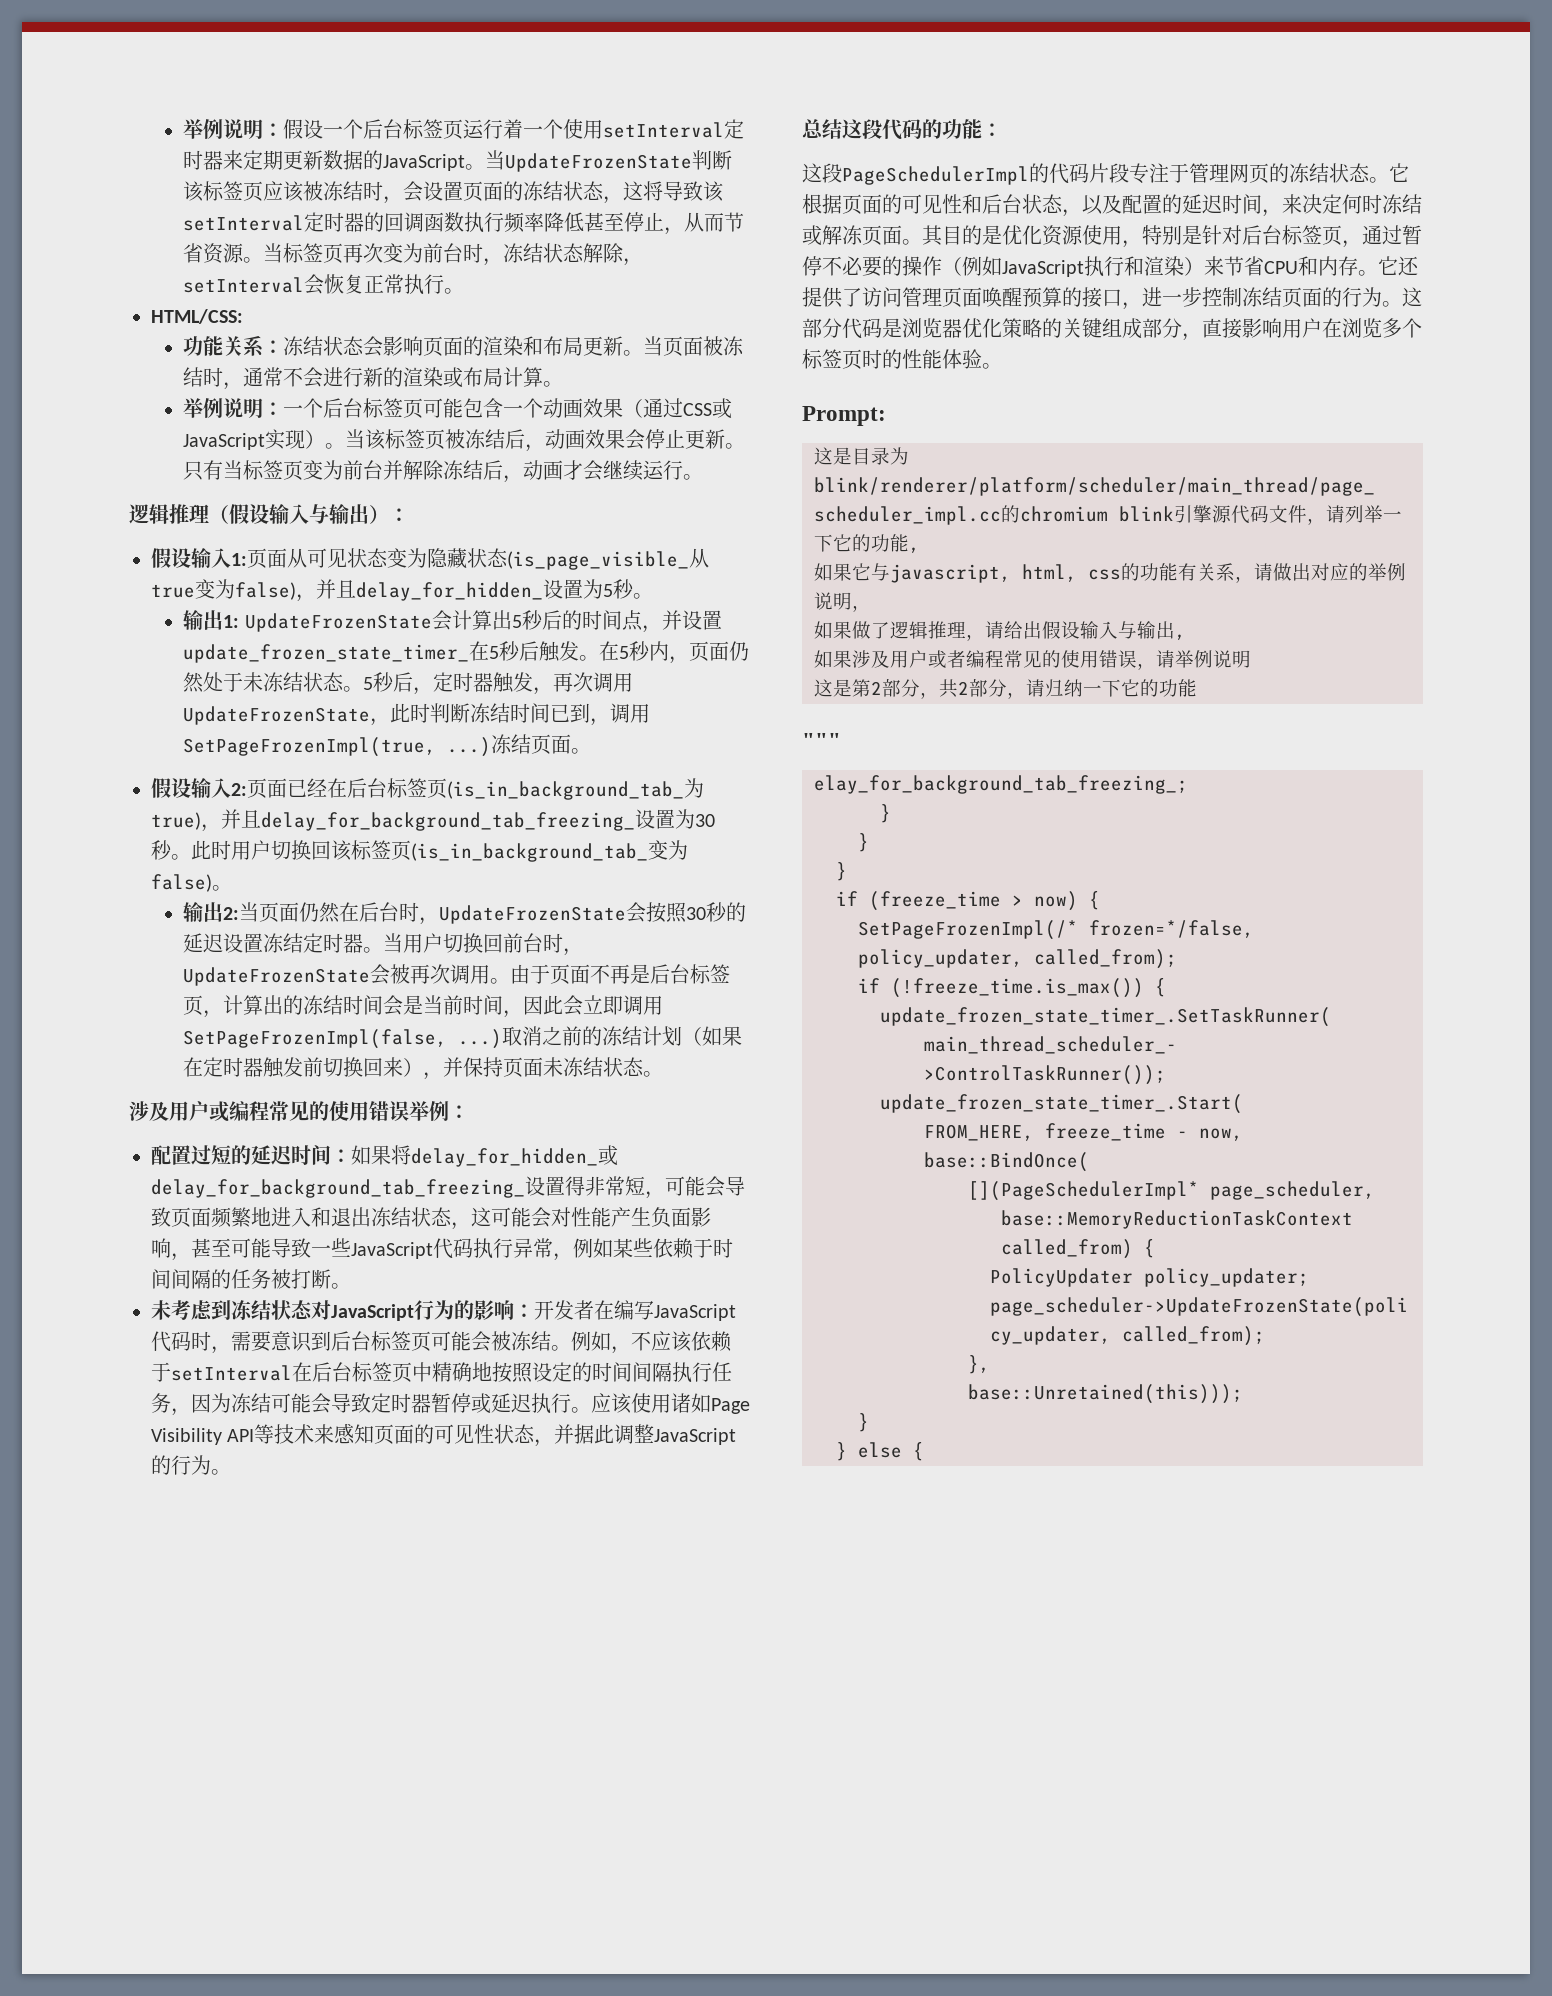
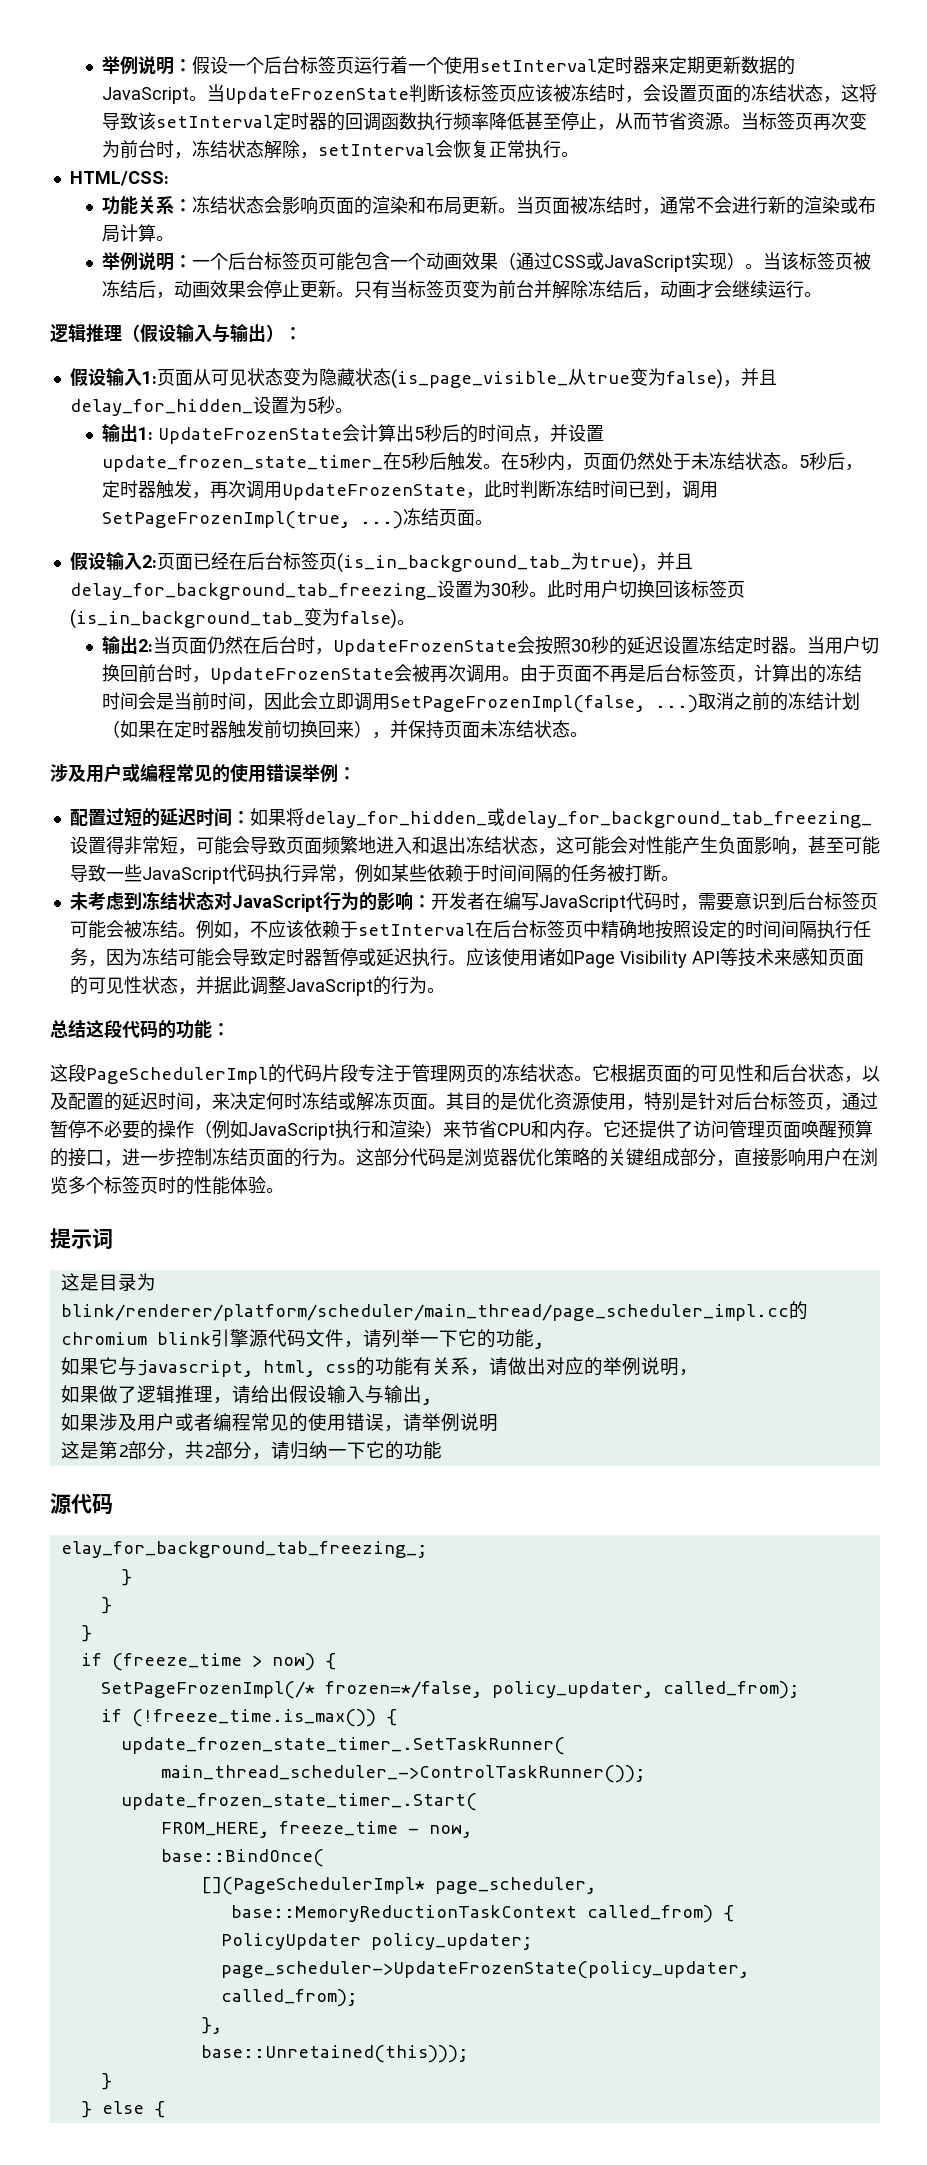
[802,406,886,426] Prompt: -> [50,1228,113,1249] 提示词
[802,733,841,748] """ -> [50,1493,113,1515] 源代码

